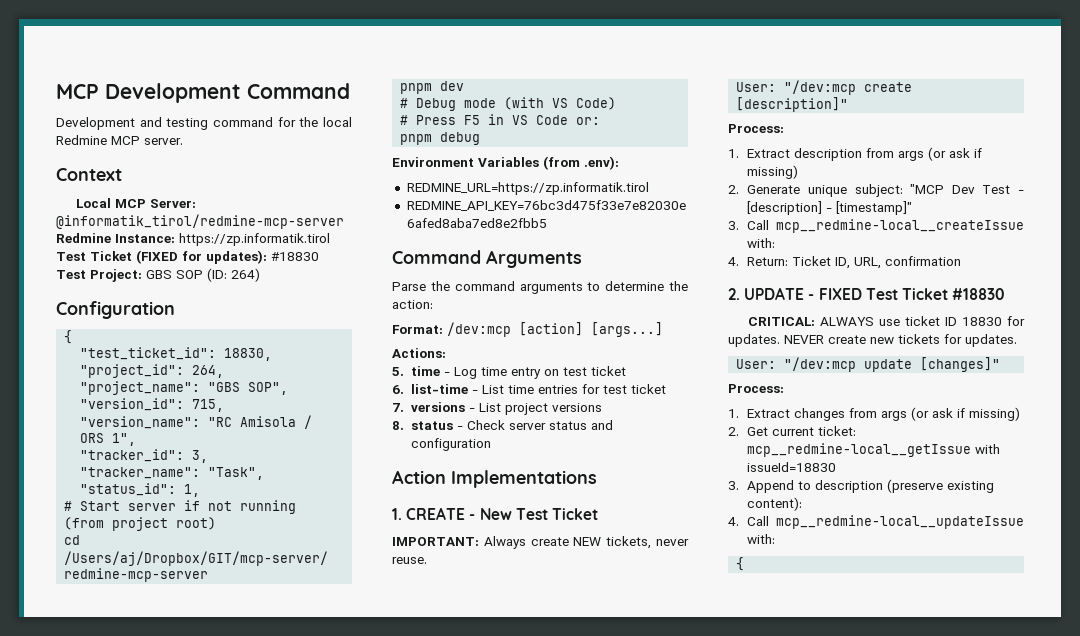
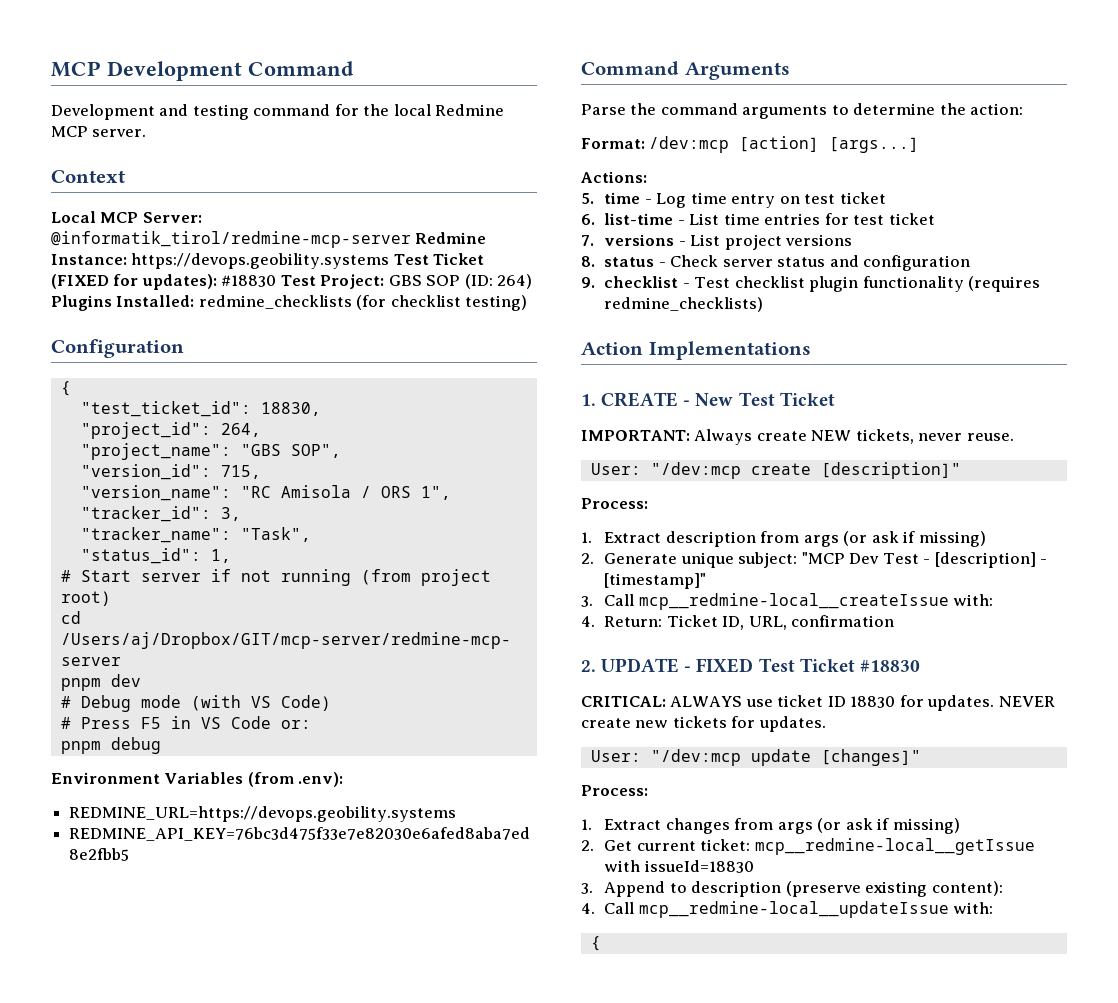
[179,233,330,246] https://zp.informatik.tirol -> [131,253,390,269] https://devops.geobility.systems
(260, 275) none -> [51,295,528,311] Plugins Installed: redmine_checklists (for checklist testing)
[406,182,649,195] REDMINE_URL=https://zp.informatik.tirol -> [69,806,457,822] REDMINE_URL=https://devops.geobility.systems
(492, 444) none -> [581,276,1041,292] [604,297,764,312] // 9. checklist - Test checklist plugin functionality (requires redmine_checklists)

